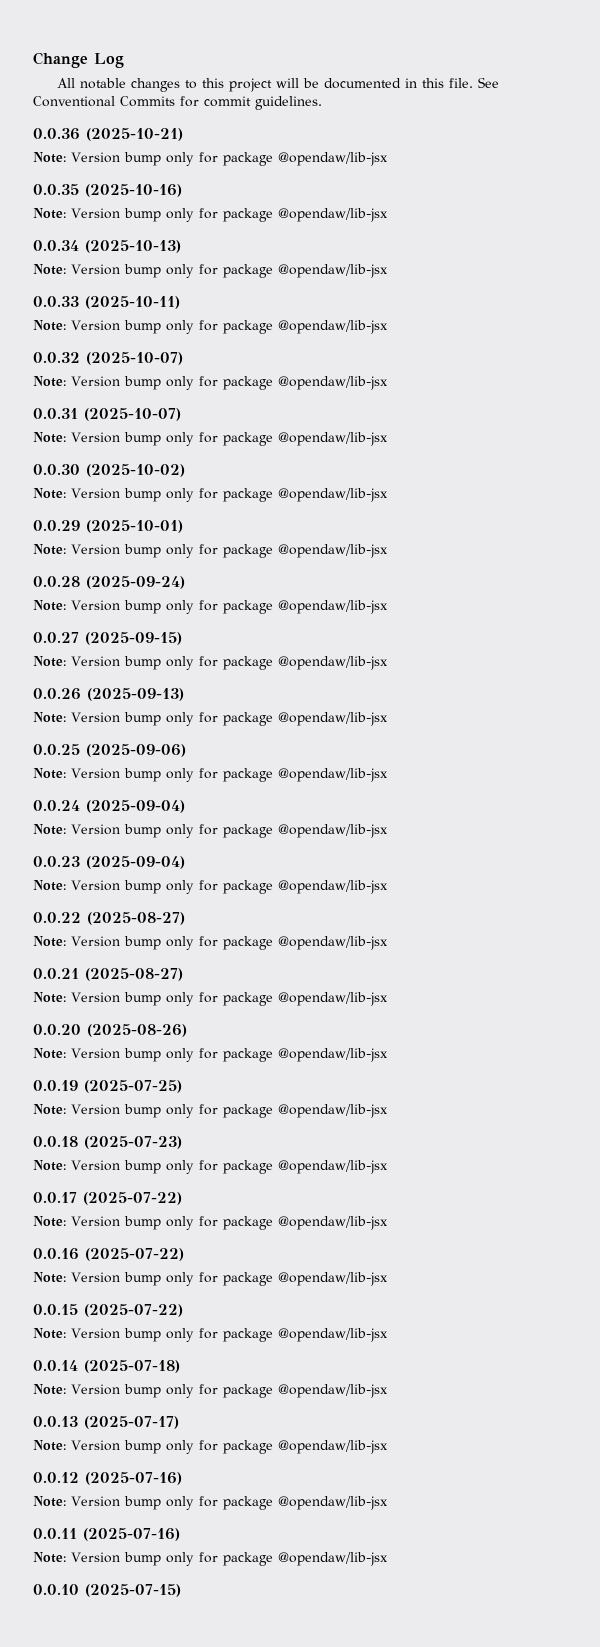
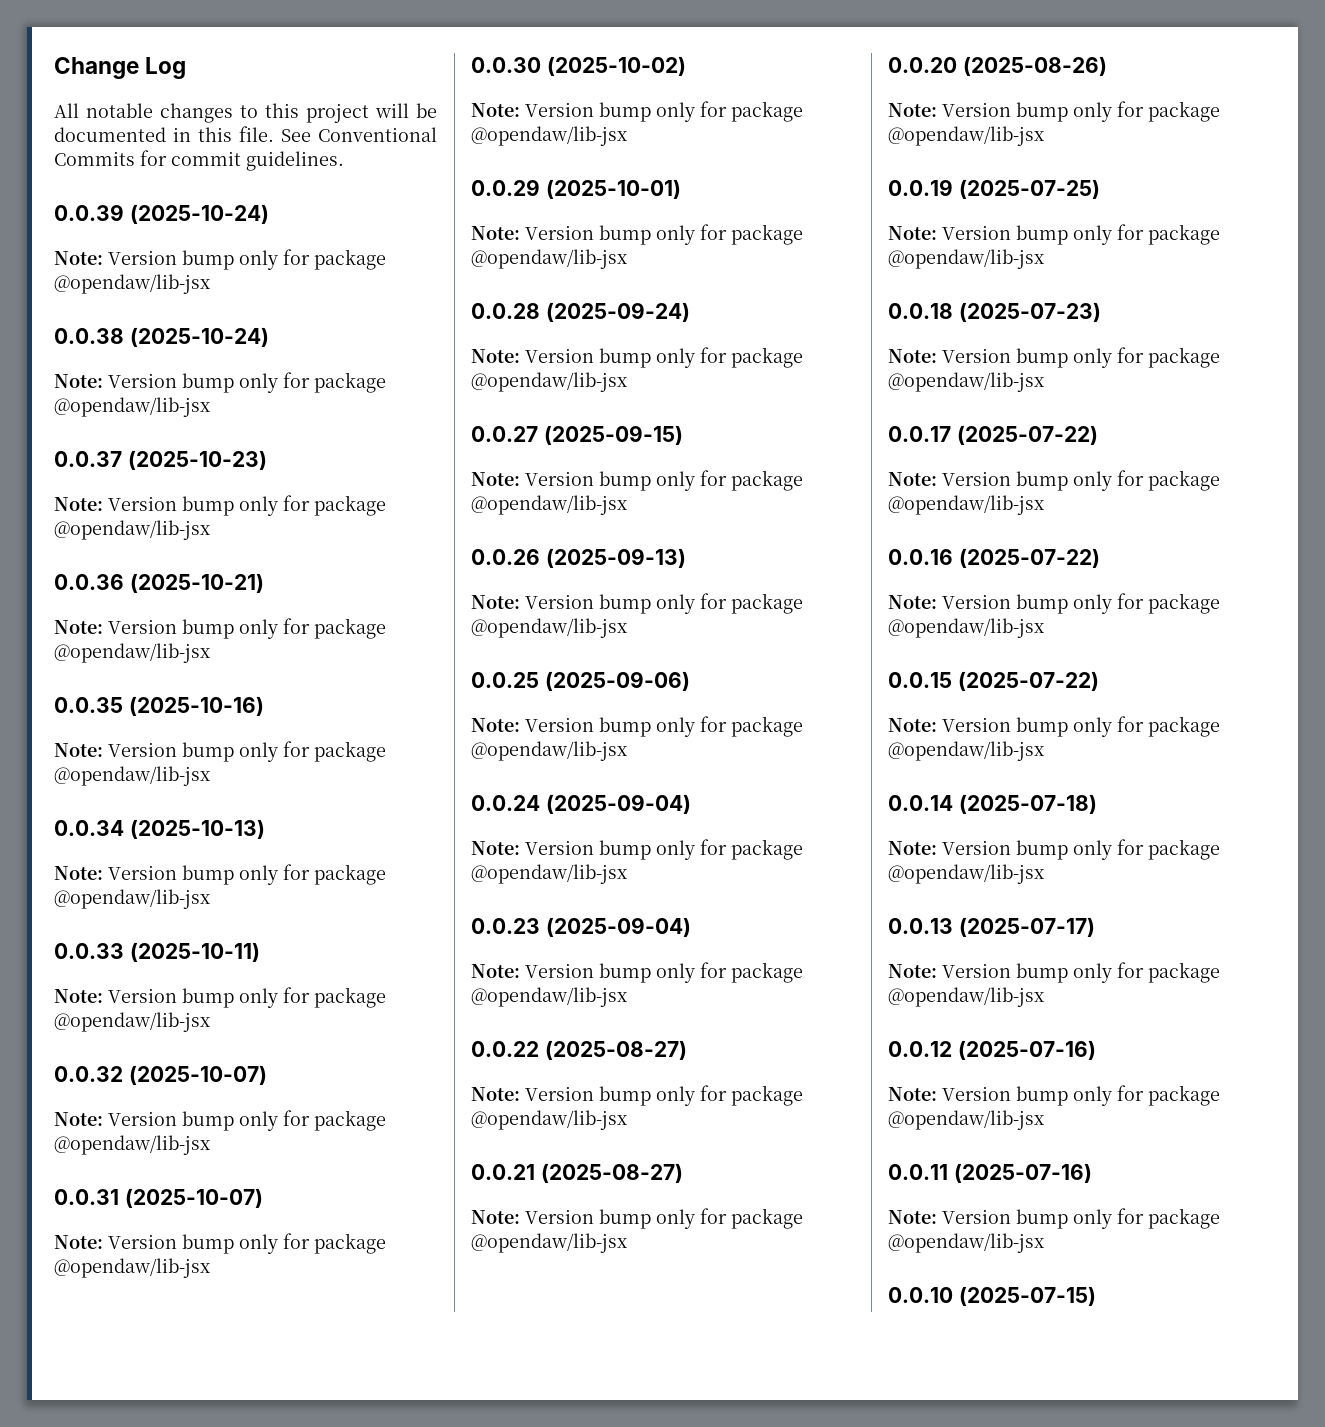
(322, 103) none -> [54,204,269,224] [54,249,386,270] [54,274,210,294] [54,327,269,347] [54,372,386,393] [54,397,210,417] [54,450,267,470] [54,495,386,516] [54,520,210,540] // 0.0.39 (2025-10-24) // Note: Version bump only for package @opendaw/lib-jsx // 0.0.38 (2025-10-24) // Note: Version bump only for package @opendaw/lib-jsx // 0.0.37 (2025-10-23) // Note: Version bump only for package @opendaw/lib-jsx

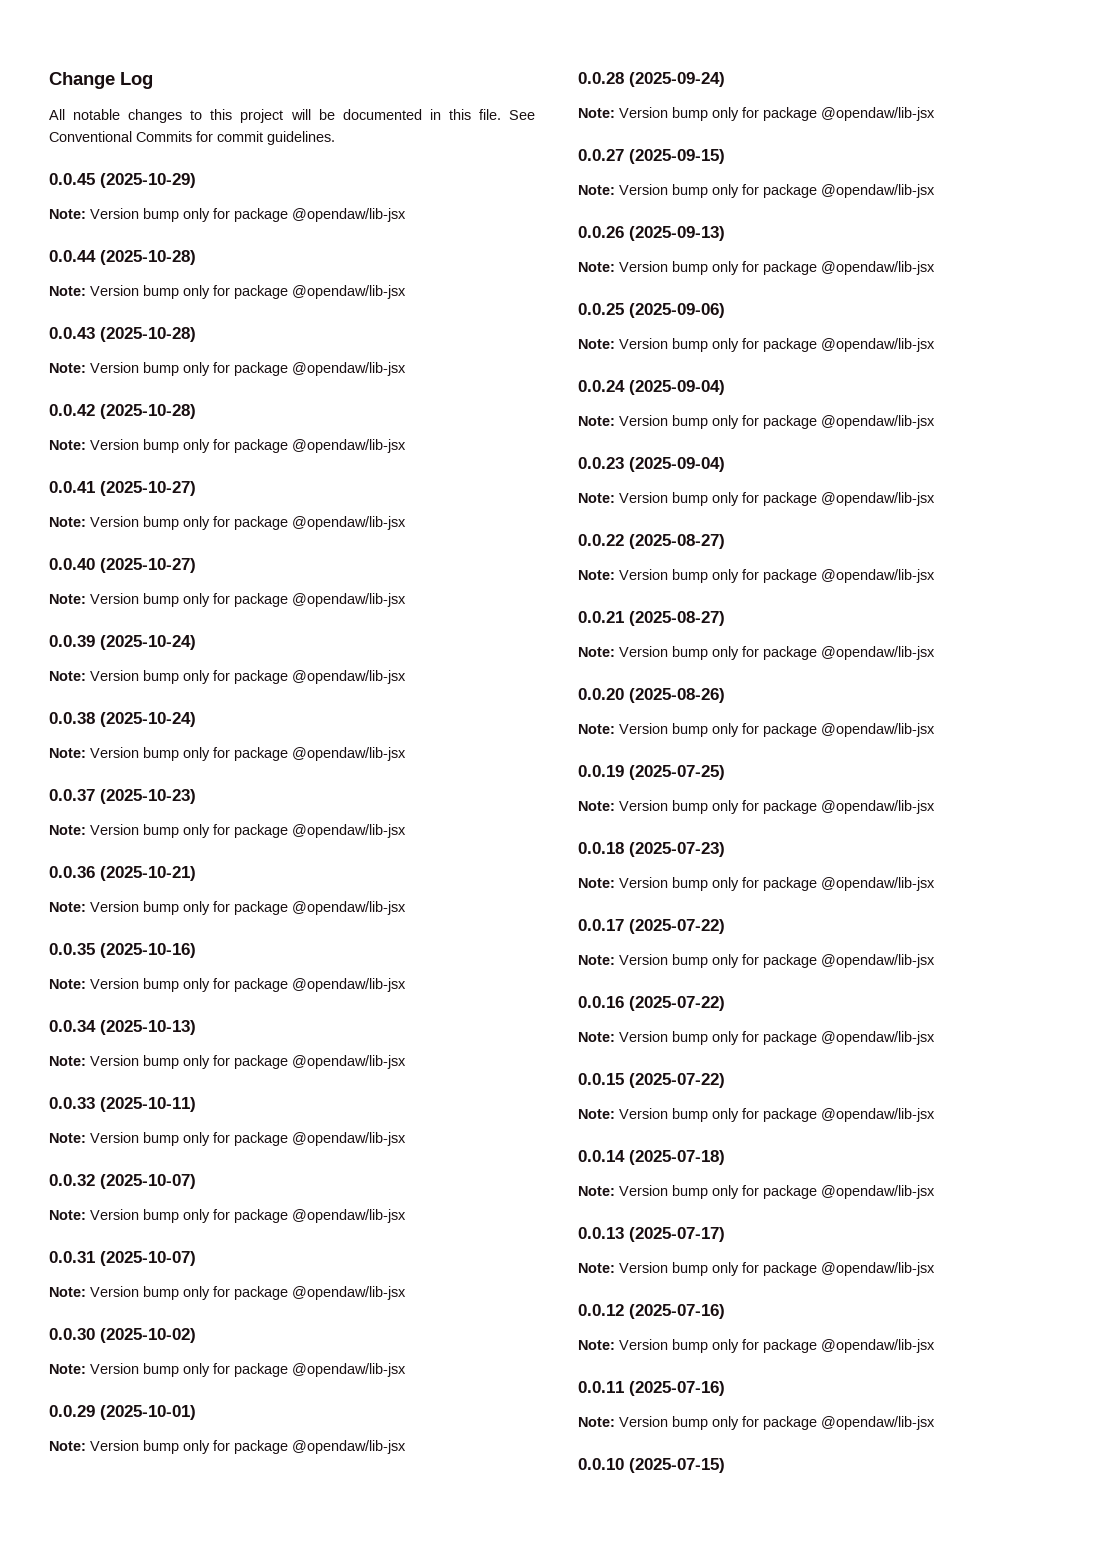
(344, 161) none -> [49,173,196,188] [49,208,406,222] [49,250,196,265] [49,285,406,299] [49,327,196,342] [49,362,406,376] [49,404,196,419] [49,439,406,453] [49,481,196,496] [49,516,406,530] [49,558,196,573] [49,593,406,607] // 0.0.45 (2025-10-29) // Note: Version bump only for package @opendaw/lib-jsx // 0.0.44 (2025-10-28) // Note: Version bump only for package @opendaw/lib-jsx // 0.0.43 (2025-10-28) // Note: Version bump only for package @opendaw/lib-jsx // 0.0.42 (2025-10-28) // Note: Version bump only for package @opendaw/lib-jsx // 0.0.41 (2025-10-27) // Note: Version bump only for package @opendaw/lib-jsx // 0.0.40 (2025-10-27) // Note: Version bump only for package @opendaw/lib-jsx

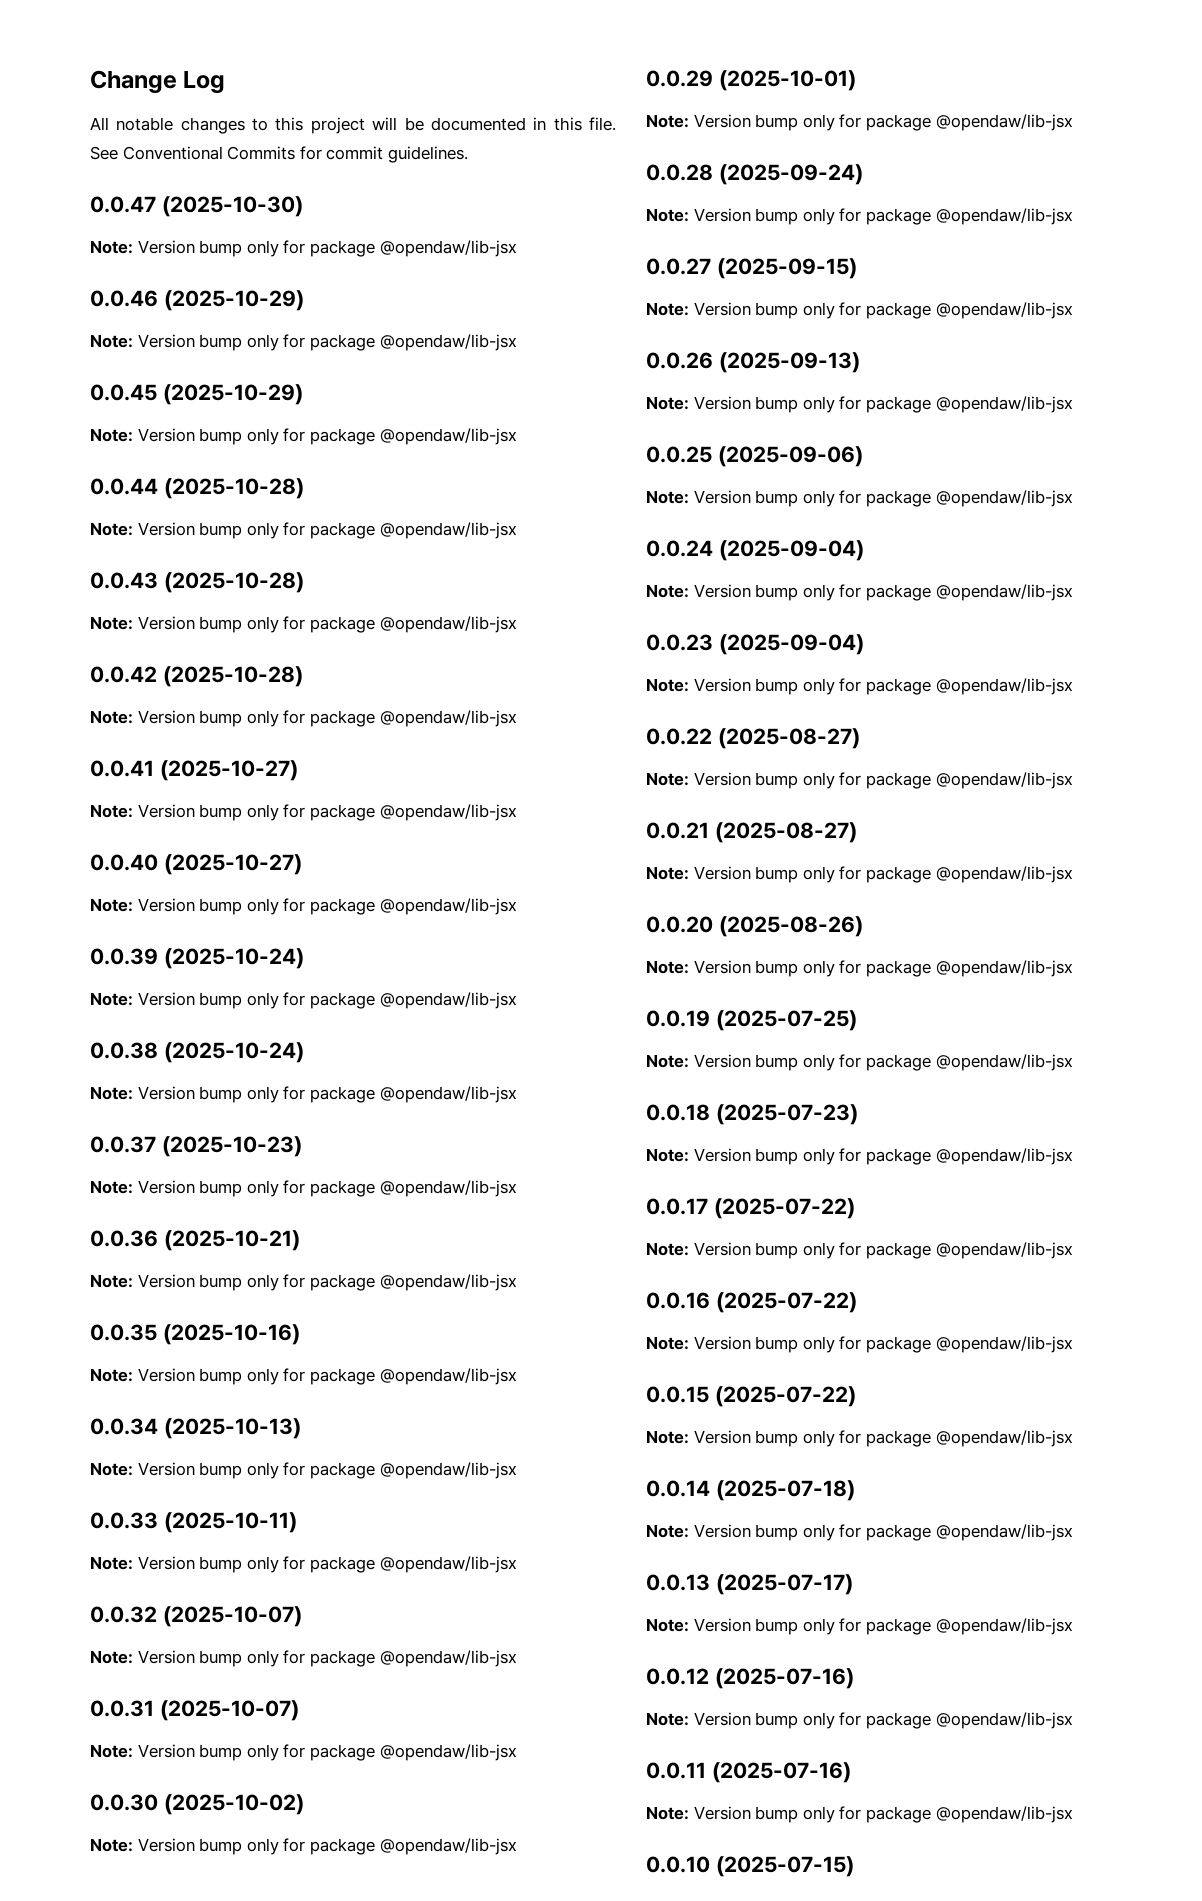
(335, 138) none -> [90,196,303,217] [90,240,517,257] [90,290,304,311] [90,334,517,351] // 0.0.47 (2025-10-30) // Note: Version bump only for package @opendaw/lib-jsx // 0.0.46 (2025-10-29) // Note: Version bump only for package @opendaw/lib-jsx

